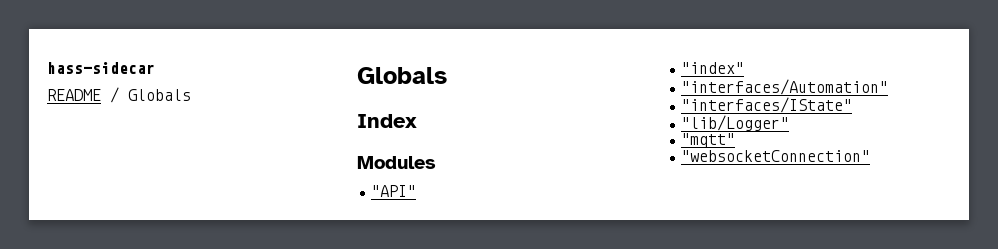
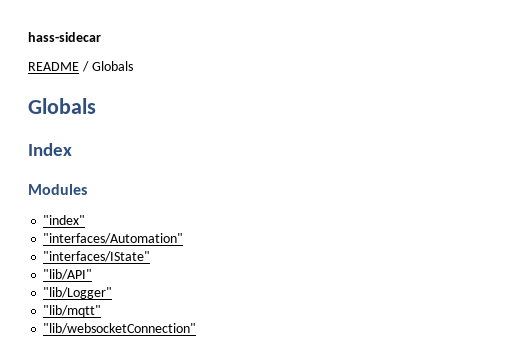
[371,185,417,197] // "API" -> (87, 189) none
(853, 105) none -> [43,269,93,280] // "lib/API"
[681,133,736,148] [681,150,871,162] "mqtt" // "websocketConnection" -> [43,305,102,317] [43,323,197,334] "lib/mqtt" // "lib/websocketConnection"

